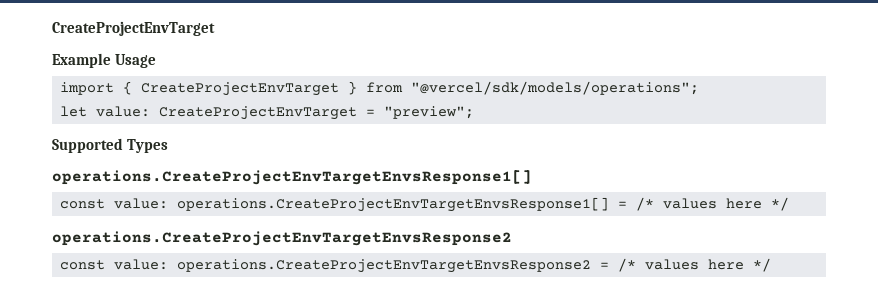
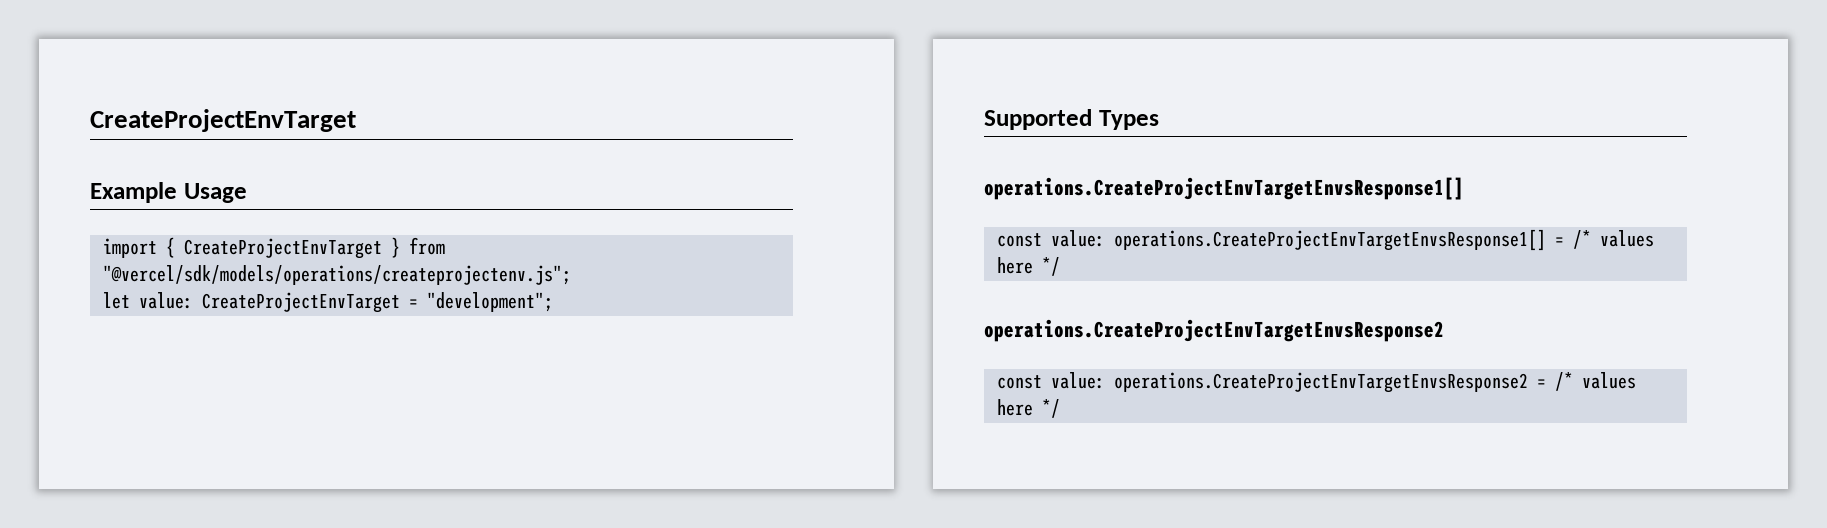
[410,81,699,95] "@vercel/sdk/models/operations"; -> [102,265,571,285] "@vercel/sdk/models/operations/createprojectenv.js";
[383,106,474,119] "preview"; -> [426,292,553,312] "development";

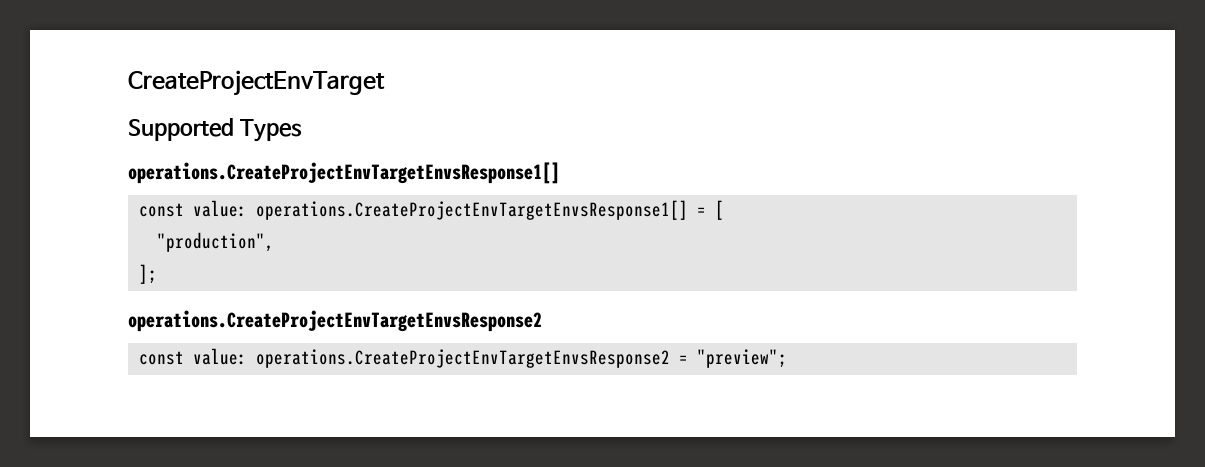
[90,109,356,132] [90,182,247,203] [102,237,445,259] [102,265,571,285] [102,292,553,313] CreateProjectEnvTarget // Example Usage // import { CreateProjectEnvTarget } from "@vercel/sdk/models/operations/createprojectenv.js"; // let value: CreateProjectEnvTarget = "development"; -> [128,70,385,96] CreateProjectEnvTarget
[1572,230,1654,249] [996,257,1060,276] /* values here */ -> [714,200,724,220] [156,232,274,252] [138,264,157,284] [ // "production", // ];
[1554,372,1636,391] [996,399,1060,418] /* values here */ -> [696,349,787,368] "preview";

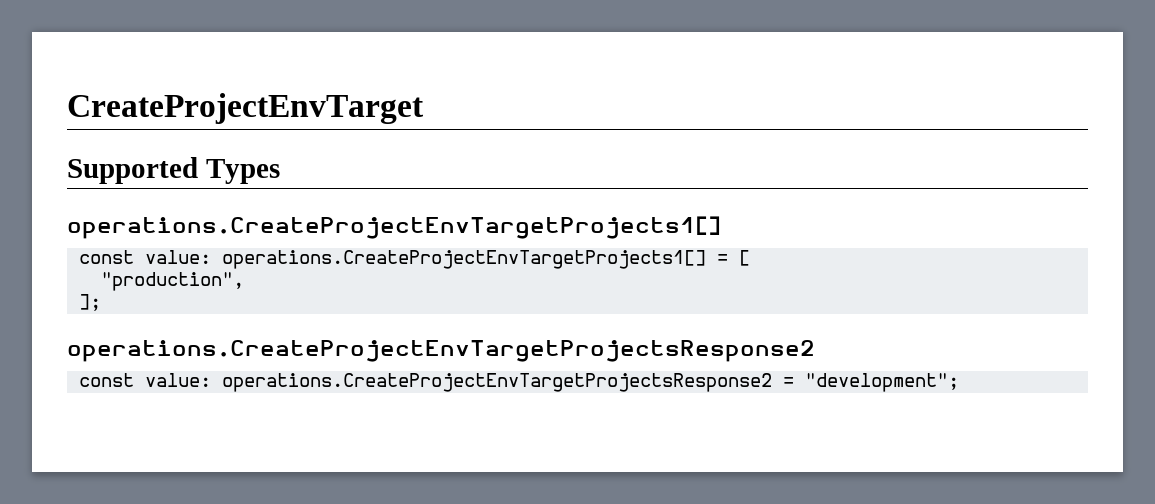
[128,162,560,184] [138,200,688,220] operations.CreateProjectEnvTargetEnvsResponse1[] // const value: operations.CreateProjectEnvTargetEnvsResponse1[] -> [67,216,721,239] [79,250,707,269] operations.CreateProjectEnvTargetProjects1[] // const value: operations.CreateProjectEnvTargetProjects1[]
[128,310,542,332] [138,348,787,368] operations.CreateProjectEnvTargetEnvsResponse2 // const value: operations.CreateProjectEnvTargetEnvsResponse2 = "preview"; -> [67,340,815,362] [79,373,960,392] operations.CreateProjectEnvTargetProjectsResponse2 // const value: operations.CreateProjectEnvTargetProjectsResponse2 = "development";

